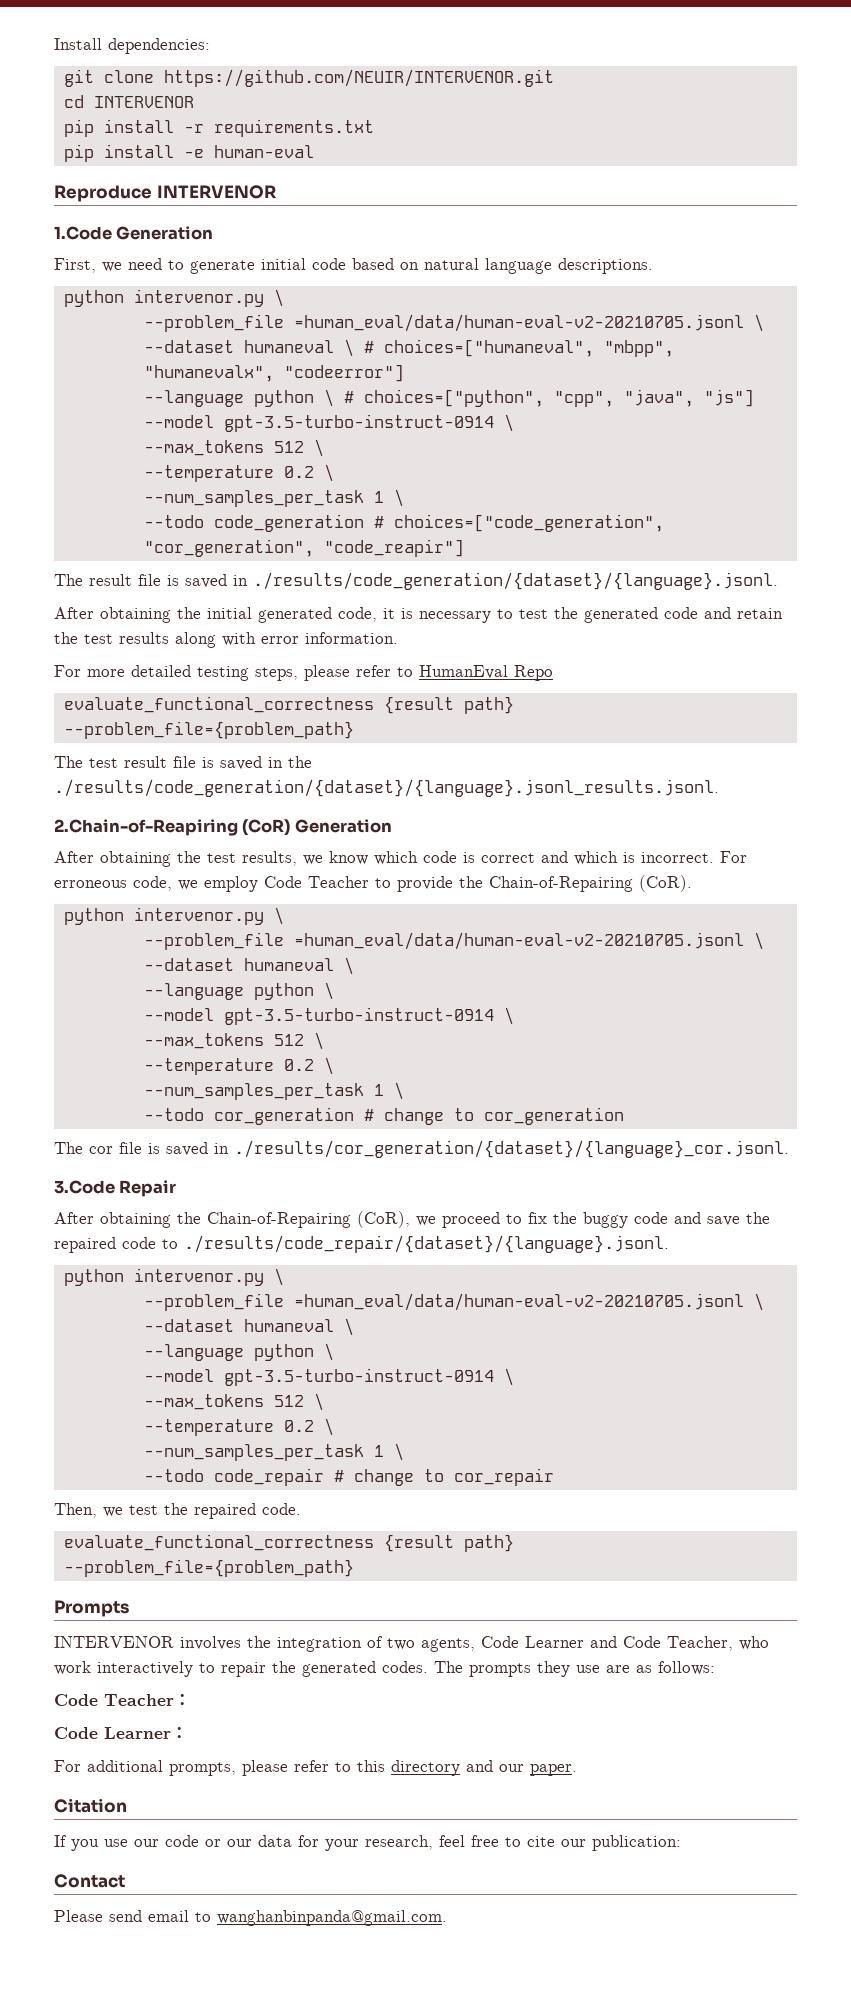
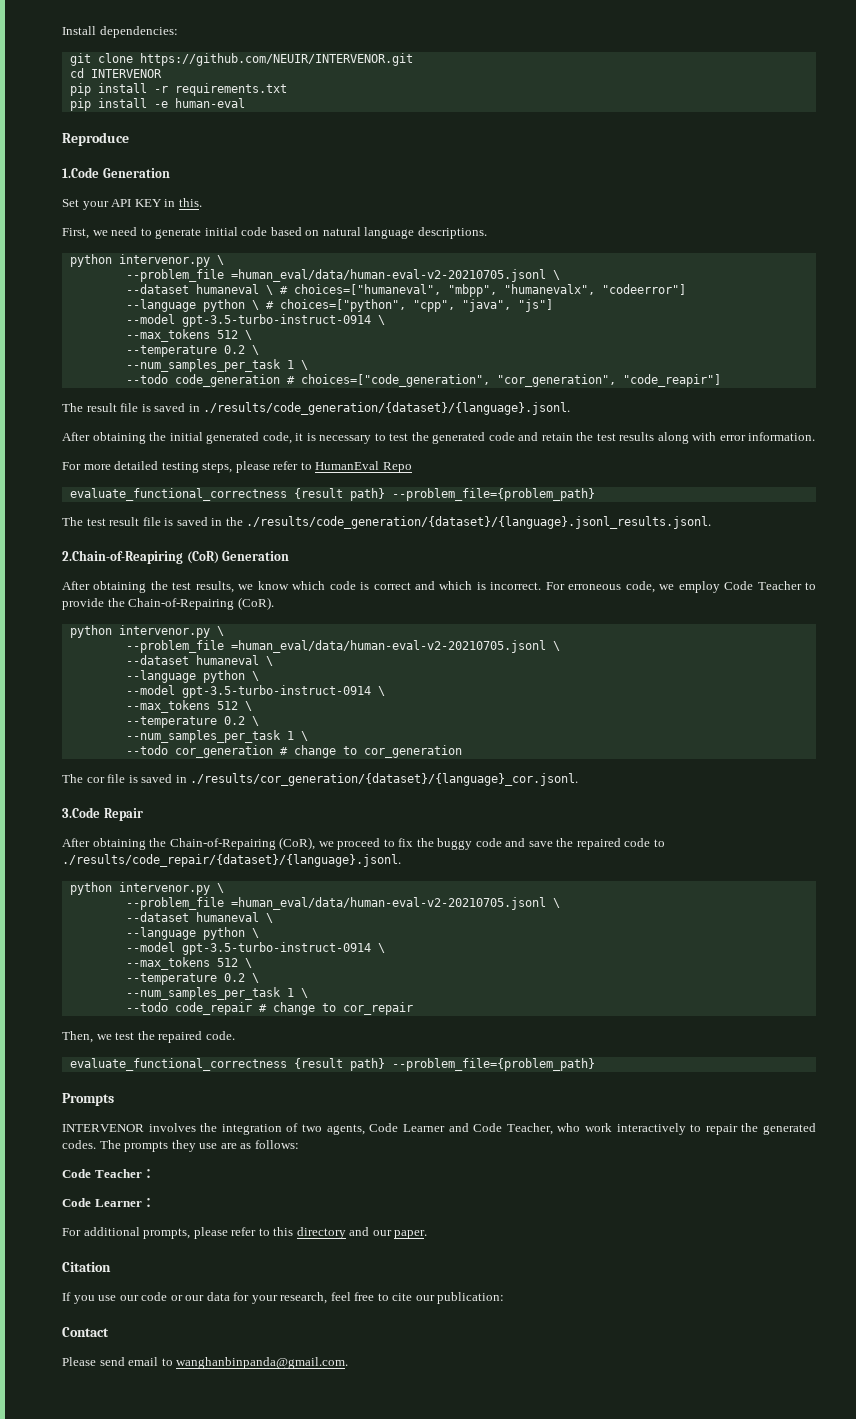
[156,185,277,199] INTERVENOR -> (129, 139) none
(214, 233) none -> [62,198,202,210] // Set your API KEY in this.

